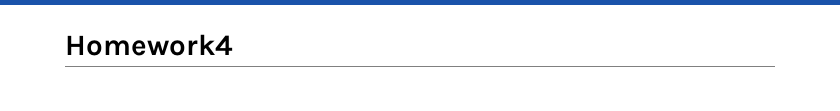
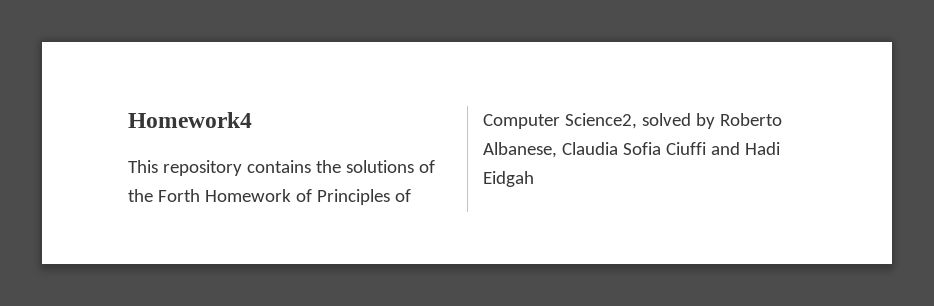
(233, 45) none -> [128,160,435,176] [128,189,411,205] [483,113,782,129] [483,142,780,158] [483,171,534,187] // This repository contains the solutions of the Forth Homework of Principles of Computer Science2, solved by Roberto Albanese, Claudia Sofia Ciuffi and Hadi Eidgah

